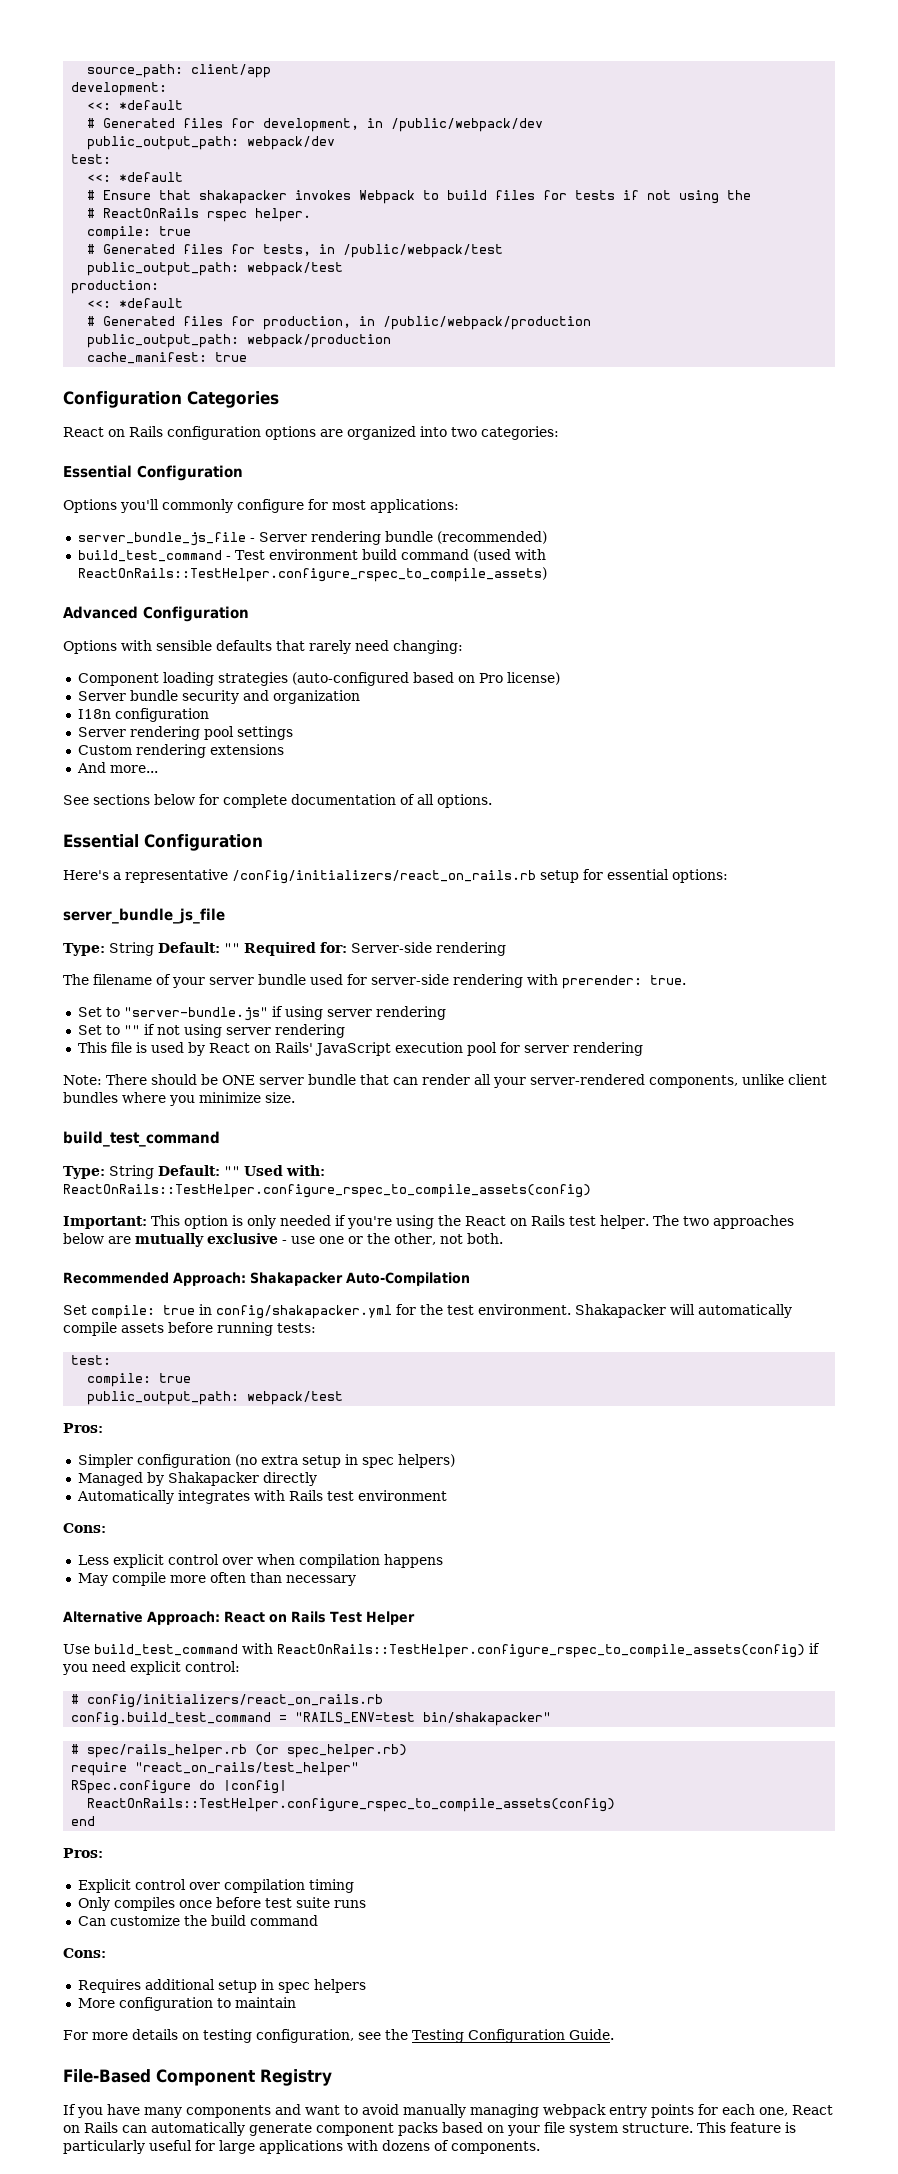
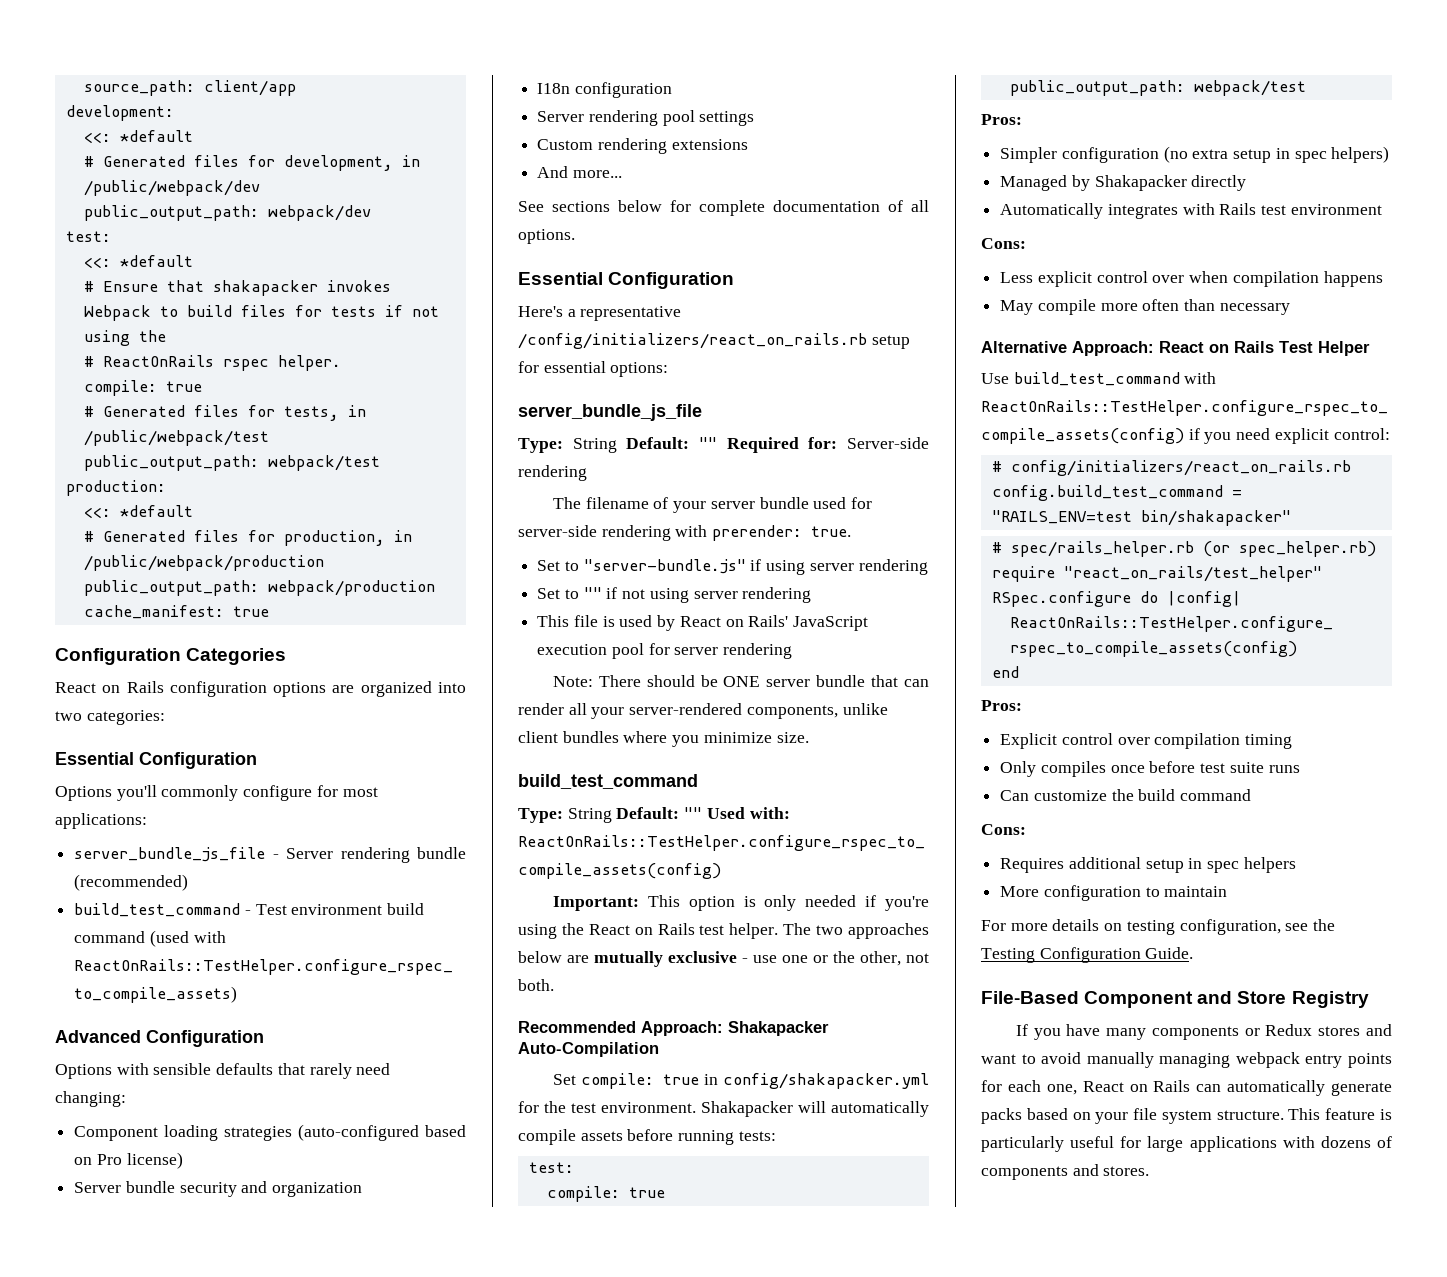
(255, 2077) none -> [1197,991,1287,1004] and Store
(271, 2111) none -> [1244,1024,1361,1036] or Redux stores
[316,2123,394,2136] component -> (1392, 1089) none
[451,2141,540,2154] components. -> [981,1164,1150,1180] components and stores.

